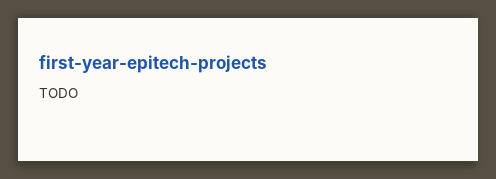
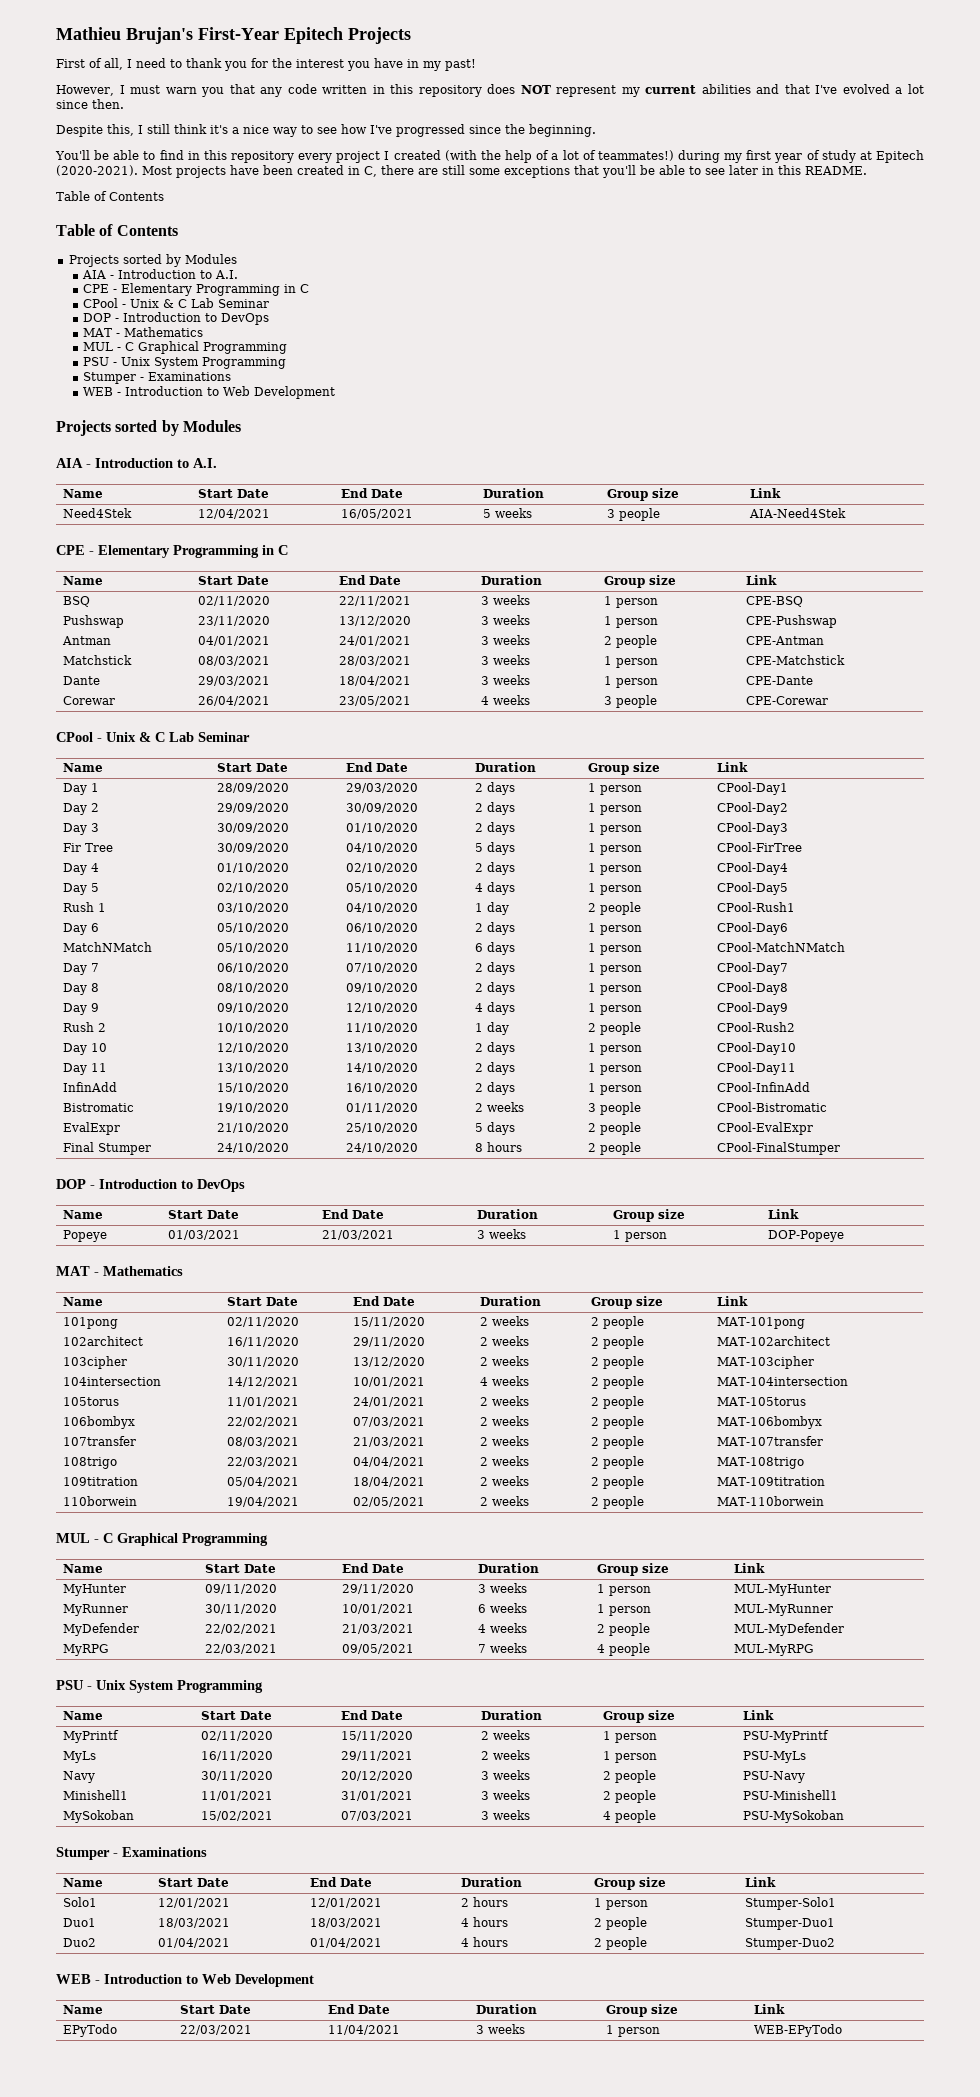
[39,55,267,73] [39,88,78,98] first-year-epitech-projects // TODO -> [56,27,411,44] [56,58,476,71] [56,84,925,97] [56,99,124,109] [56,124,596,137] [55,150,925,163] [56,165,867,178] [56,191,164,201] [56,224,178,236] [68,254,237,267] [82,269,239,279] [83,283,310,296] [83,298,270,308] [83,312,270,325] [83,327,204,337] [83,341,288,354] [83,357,287,369] [83,372,232,384] [83,386,336,399] [56,420,241,436] [56,458,217,468] [63,489,104,498] [198,489,270,498] [341,488,404,498] [483,488,545,498] [607,488,680,501] [750,488,782,498] [63,508,133,518] [198,509,271,519] [341,509,414,519] [483,508,533,518] [607,508,661,521] [749,508,847,518] [56,545,288,558] [63,576,104,585] [198,576,270,585] [339,575,402,585] [481,575,543,585] [604,575,677,588] [746,575,778,585] [63,596,91,607] [198,596,271,606] [339,596,412,606] [481,595,531,605] [604,596,659,608] [746,596,804,607] [63,615,125,628] [198,616,271,626] [339,616,412,626] [481,615,531,625] [604,616,659,628] [746,615,838,628] [62,636,112,645] [198,636,271,646] [339,636,412,646] [481,635,531,645] [604,635,658,648] [746,636,825,645] [63,655,133,665] [198,656,271,666] [339,656,412,666] [481,655,531,665] [604,656,659,668] [746,655,846,665] [63,676,101,685] [198,676,271,686] [339,676,412,686] [481,675,531,685] [604,676,659,688] [746,676,814,685] [63,696,116,705] [198,696,271,706] [339,696,412,706] [481,695,531,705] [604,695,658,708] [746,696,829,705] [56,732,250,742] [63,763,104,772] [217,763,289,772] [346,762,409,772] [475,762,537,772] [588,762,661,775] [717,762,749,772] [63,783,100,795] [217,783,290,793] [346,783,419,793] [475,782,516,795] [588,783,643,795] [717,782,789,795] [63,803,100,815] [217,803,290,813] [346,803,419,813] [475,802,516,815] [588,803,643,815] [717,802,789,815] [63,823,100,835] [217,823,290,833] [346,823,419,833] [475,822,516,835] [588,823,643,835] [717,822,789,835] [63,843,114,852] [217,843,290,853] [346,843,419,853] [475,842,516,855] [588,843,643,855] [717,842,803,852] [63,863,100,875] [217,863,290,873] [346,863,419,873] [475,862,516,875] [588,863,643,875] [717,862,789,875] [63,883,100,895] [217,883,290,893] [346,883,419,893] [475,882,516,895] [588,883,643,895] [717,882,789,895] [63,902,107,912] [217,903,290,913] [346,903,419,913] [475,902,510,915] [588,902,642,915] [717,902,796,912] [63,923,100,935] [217,923,290,933] [346,923,419,933] [475,922,516,935] [588,923,643,935] [717,922,789,935] [63,942,153,952] [217,943,290,953] [346,943,419,953] [475,942,516,955] [588,943,643,955] [717,942,846,952] [63,963,100,975] [217,963,290,973] [346,963,419,973] [475,962,516,975] [588,963,643,975] [717,962,789,975] [63,983,100,995] [217,983,290,993] [346,983,419,993] [475,982,516,995] [588,983,643,995] [717,982,789,995] [63,1003,100,1015] [217,1003,290,1013] [346,1003,419,1013] [475,1002,516,1015] [588,1003,643,1015] [717,1002,789,1015] [63,1022,107,1032] [217,1023,290,1033] [346,1023,419,1033] [475,1022,510,1035] [588,1022,642,1035] [717,1022,796,1032] [63,1043,108,1055] [217,1043,290,1053] [346,1043,419,1053] [475,1042,516,1055] [588,1043,643,1055] [717,1042,797,1055] [63,1063,108,1075] [217,1063,290,1073] [346,1063,419,1073] [475,1062,516,1075] [588,1063,643,1075] [717,1062,797,1075] [63,1082,118,1092] [217,1083,290,1093] [346,1083,419,1093] [475,1082,516,1095] [588,1083,643,1095] [717,1082,811,1092] [63,1103,135,1112] [217,1103,290,1113] [346,1103,419,1113] [475,1102,525,1112] [588,1102,642,1115] [717,1102,828,1112] [63,1122,121,1135] [217,1123,290,1133] [346,1123,419,1133] [475,1122,516,1135] [588,1122,642,1135] [717,1122,814,1135] [63,1142,152,1155] [217,1143,290,1153] [346,1143,419,1153] [475,1142,523,1152] [588,1142,642,1155] [717,1142,841,1155] [56,1179,245,1192] [63,1210,104,1219] [168,1210,240,1219] [322,1209,385,1219] [477,1209,539,1219] [613,1209,686,1222] [768,1209,800,1219] [63,1230,108,1242] [168,1230,241,1240] [322,1230,395,1240] [477,1229,527,1239] [613,1230,668,1242] [768,1230,845,1242] [56,1266,183,1276] [63,1297,104,1306] [227,1297,299,1306] [353,1296,416,1306] [480,1296,542,1306] [591,1296,664,1309] [717,1296,749,1306] [63,1317,119,1329] [227,1317,300,1327] [353,1317,426,1327] [480,1316,530,1326] [591,1316,645,1329] [717,1317,806,1329] [63,1336,144,1346] [227,1337,300,1347] [353,1337,426,1347] [480,1336,530,1346] [591,1336,645,1349] [717,1336,831,1346] [63,1356,128,1369] [227,1357,300,1367] [353,1357,426,1367] [480,1356,530,1366] [591,1356,645,1369] [717,1356,815,1369] [63,1377,162,1386] [227,1377,300,1387] [353,1377,426,1387] [480,1376,530,1386] [591,1376,645,1389] [717,1377,849,1386] [63,1397,120,1406] [227,1397,300,1407] [353,1397,426,1407] [480,1396,530,1406] [591,1396,645,1409] [717,1397,807,1406] [63,1416,136,1429] [227,1417,300,1427] [353,1417,426,1427] [480,1416,530,1426] [591,1416,645,1429] [717,1416,823,1429] [63,1436,137,1446] [227,1437,300,1447] [353,1437,426,1447] [480,1436,530,1446] [591,1436,645,1449] [717,1436,824,1446] [63,1457,118,1469] [227,1457,300,1467] [353,1457,426,1467] [480,1456,530,1466] [591,1456,645,1469] [717,1457,805,1469] [63,1477,139,1486] [227,1477,300,1487] [353,1477,426,1487] [480,1476,530,1486] [591,1476,645,1489] [717,1477,826,1486] [63,1496,138,1506] [227,1497,300,1507] [353,1497,426,1507] [480,1496,530,1506] [591,1496,645,1509] [717,1496,825,1506] [56,1533,268,1546] [63,1564,104,1573] [205,1564,277,1573] [342,1563,405,1573] [478,1563,540,1573] [597,1563,670,1576] [734,1563,766,1573] [63,1584,127,1596] [205,1584,278,1594] [342,1584,415,1594] [478,1583,528,1593] [597,1584,652,1596] [734,1584,832,1596] [63,1604,129,1616] [205,1604,278,1614] [342,1604,415,1614] [478,1603,528,1613] [597,1604,652,1616] [734,1604,834,1616] [63,1623,140,1636] [205,1624,278,1634] [342,1624,415,1634] [478,1623,528,1633] [597,1623,651,1636] [734,1623,845,1636] [63,1644,110,1656] [205,1644,278,1654] [342,1644,415,1654] [478,1643,528,1653] [597,1643,651,1656] [734,1644,815,1656] [56,1680,263,1693] [63,1711,104,1720] [201,1711,273,1720] [341,1710,404,1720] [481,1710,543,1720] [603,1710,676,1723] [743,1710,775,1720] [63,1730,120,1743] [201,1731,274,1741] [341,1731,414,1741] [481,1730,531,1740] [603,1731,658,1743] [743,1730,830,1743] [63,1751,97,1763] [201,1751,274,1761] [341,1751,414,1761] [481,1750,531,1760] [603,1751,658,1763] [743,1751,807,1763] [63,1771,96,1783] [201,1771,274,1781] [341,1771,414,1781] [481,1770,531,1780] [603,1770,657,1783] [743,1771,806,1783] [63,1790,129,1800] [201,1791,274,1801] [341,1791,414,1801] [481,1790,531,1800] [603,1790,657,1803] [743,1790,839,1800] [63,1810,135,1823] [201,1811,274,1821] [341,1811,414,1821] [481,1810,531,1820] [603,1810,657,1823] [743,1810,845,1823] [56,1847,207,1860] [63,1878,104,1887] [158,1878,230,1887] [310,1877,373,1887] [461,1877,523,1887] [594,1877,667,1890] [745,1877,777,1887] [63,1897,98,1907] [158,1898,231,1908] [310,1898,383,1908] [461,1897,509,1907] [594,1898,649,1910] [745,1897,837,1910] [63,1918,97,1927] [158,1918,231,1928] [310,1918,383,1928] [461,1917,509,1927] [594,1917,648,1930] [745,1918,836,1930] [63,1938,97,1947] [158,1938,231,1948] [310,1938,383,1948] [461,1937,509,1947] [594,1937,648,1950] [745,1938,836,1950] [56,1974,314,1987] [63,2005,104,2014] [180,2005,252,2014] [328,2004,391,2014] [476,2004,538,2014] [606,2004,679,2017] [754,2004,786,2014] [63,2024,118,2037] [180,2025,253,2035] [328,2025,401,2035] [476,2024,526,2034] [606,2025,661,2037] [754,2024,843,2037] Mathieu Brujan's First-Year Epitech Projects // First of all, I need to thank you for the interest you have in my past! // However, I must warn you that any code written in this repository does NOT represent my current abilities and that I've evolved a lot since then. // Despite this, I still think it's a nice way to see how I've progressed since the beginning. // You'll be able to find in this repository every project I created (with the help of a lot of teammates!) during my first year of study at Epitech (2020-2021). Most projects have been created in C, there are still some exceptions that you'll be able to see later in this README. // Table of Contents // Table of Contents // Projects sorted by Modules // AIA - Introduction to A.I. // CPE - Elementary Programming in C // CPool - Unix & C Lab Seminar // DOP - Introduction to DevOps // MAT - Mathematics // MUL - C Graphical Programming // PSU - Unix System Programming // Stumper - Examinations // WEB - Introduction to Web Development // Projects sorted by Modules // AIA - Introduction to A.I. // Name | Start Date | End Date | Duration | Group size | Link // Need4Stek | 12/04/2021 | 16/05/2021 | 5 weeks | 3 people | AIA-Need4Stek // CPE - Elementary Programming in C // Name | Start Date | End Date | Duration | Group size | Link // BSQ | 02/11/2020 | 22/11/2021 | 3 weeks | 1 person | CPE-BSQ // Pushswap | 23/11/2020 | 13/12/2020 | 3 weeks | 1 person | CPE-Pushswap // Antman | 04/01/2021 | 24/01/2021 | 3 weeks | 2 people | CPE-Antman // Matchstick | 08/03/2021 | 28/03/2021 | 3 weeks | 1 person | CPE-Matchstick // Dante | 29/03/2021 | 18/04/2021 | 3 weeks | 1 person | CPE-Dante // Corewar | 26/04/2021 | 23/05/2021 | 4 weeks | 3 people | CPE-Corewar // CPool - Unix & C Lab Seminar // Name | Start Date | End Date | Duration | Group size | Link // Day 1 | 28/09/2020 | 29/03/2020 | 2 days | 1 person | CPool-Day1 // Day 2 | 29/09/2020 | 30/09/2020 | 2 days | 1 person | CPool-Day2 // Day 3 | 30/09/2020 | 01/10/2020 | 2 days | 1 person | CPool-Day3 // Fir Tree | 30/09/2020 | 04/10/2020 | 5 days | 1 person | CPool-FirTree // Day 4 | 01/10/2020 | 02/10/2020 | 2 days | 1 person | CPool-Day4 // Day 5 | 02/10/2020 | 05/10/2020 | 4 days | 1 person | CPool-Day5 // Rush 1 | 03/10/2020 | 04/10/2020 | 1 day | 2 people | CPool-Rush1 // Day 6 | 05/10/2020 | 06/10/2020 | 2 days | 1 person | CPool-Day6 // MatchNMatch | 05/10/2020 | 11/10/2020 | 6 days | 1 person | CPool-MatchNMatch // Day 7 | 06/10/2020 | 07/10/2020 | 2 days | 1 person | CPool-Day7 // Day 8 | 08/10/2020 | 09/10/2020 | 2 days | 1 person | CPool-Day8 // Day 9 | 09/10/2020 | 12/10/2020 | 4 days | 1 person | CPool-Day9 // Rush 2 | 10/10/2020 | 11/10/2020 | 1 day | 2 people | CPool-Rush2 // Day 10 | 12/10/2020 | 13/10/2020 | 2 days | 1 person | CPool-Day10 // Day 11 | 13/10/2020 | 14/10/2020 | 2 days | 1 person | CPool-Day11 // InfinAdd | 15/10/2020 | 16/10/2020 | 2 days | 1 person | CPool-InfinAdd // Bistromatic | 19/10/2020 | 01/11/2020 | 2 weeks | 3 people | CPool-Bistromatic // EvalExpr | 21/10/2020 | 25/10/2020 | 5 days | 2 people | CPool-EvalExpr // Final Stumper | 24/10/2020 | 24/10/2020 | 8 hours | 2 people | CPool-FinalStumper // DOP - Introduction to DevOps // Name | Start Date | End Date | Duration | Group size | Link // Popeye | 01/03/2021 | 21/03/2021 | 3 weeks | 1 person | DOP-Popeye // MAT - Mathematics // Name | Start Date | End Date | Duration | Group size | Link // 101pong | 02/11/2020 | 15/11/2020 | 2 weeks | 2 people | MAT-101pong // 102architect | 16/11/2020 | 29/11/2020 | 2 weeks | 2 people | MAT-102architect // 103cipher | 30/11/2020 | 13/12/2020 | 2 weeks | 2 people | MAT-103cipher // 104intersection | 14/12/2021 | 10/01/2021 | 4 weeks | 2 people | MAT-104intersection // 105torus | 11/01/2021 | 24/01/2021 | 2 weeks | 2 people | MAT-105torus // 106bombyx | 22/02/2021 | 07/03/2021 | 2 weeks | 2 people | MAT-106bombyx // 107transfer | 08/03/2021 | 21/03/2021 | 2 weeks | 2 people | MAT-107transfer // 108trigo | 22/03/2021 | 04/04/2021 | 2 weeks | 2 people | MAT-108trigo // 109titration | 05/04/2021 | 18/04/2021 | 2 weeks | 2 people | MAT-109titration // 110borwein | 19/04/2021 | 02/05/2021 | 2 weeks | 2 people | MAT-110borwein // MUL - C Graphical Programming // Name | Start Date | End Date | Duration | Group size | Link // MyHunter | 09/11/2020 | 29/11/2020 | 3 weeks | 1 person | MUL-MyHunter // MyRunner | 30/11/2020 | 10/01/2021 | 6 weeks | 1 person | MUL-MyRunner // MyDefender | 22/02/2021 | 21/03/2021 | 4 weeks | 2 people | MUL-MyDefender // MyRPG | 22/03/2021 | 09/05/2021 | 7 weeks | 4 people | MUL-MyRPG // PSU - Unix System Programming // Name | Start Date | End Date | Duration | Group size | Link // MyPrintf | 02/11/2020 | 15/11/2020 | 2 weeks | 1 person | PSU-MyPrintf // MyLs | 16/11/2020 | 29/11/2021 | 2 weeks | 1 person | PSU-MyLs // Navy | 30/11/2020 | 20/12/2020 | 3 weeks | 2 people | PSU-Navy // Minishell1 | 11/01/2021 | 31/01/2021 | 3 weeks | 2 people | PSU-Minishell1 // MySokoban | 15/02/2021 | 07/03/2021 | 3 weeks | 4 people | PSU-MySokoban // Stumper - Examinations // Name | Start Date | End Date | Duration | Group size | Link // Solo1 | 12/01/2021 | 12/01/2021 | 2 hours | 1 person | Stumper-Solo1 // Duo1 | 18/03/2021 | 18/03/2021 | 4 hours | 2 people | Stumper-Duo1 // Duo2 | 01/04/2021 | 01/04/2021 | 4 hours | 2 people | Stumper-Duo2 // WEB - Introduction to Web Development // Name | Start Date | End Date | Duration | Group size | Link // EPyTodo | 22/03/2021 | 11/04/2021 | 3 weeks | 1 person | WEB-EPyTodo

